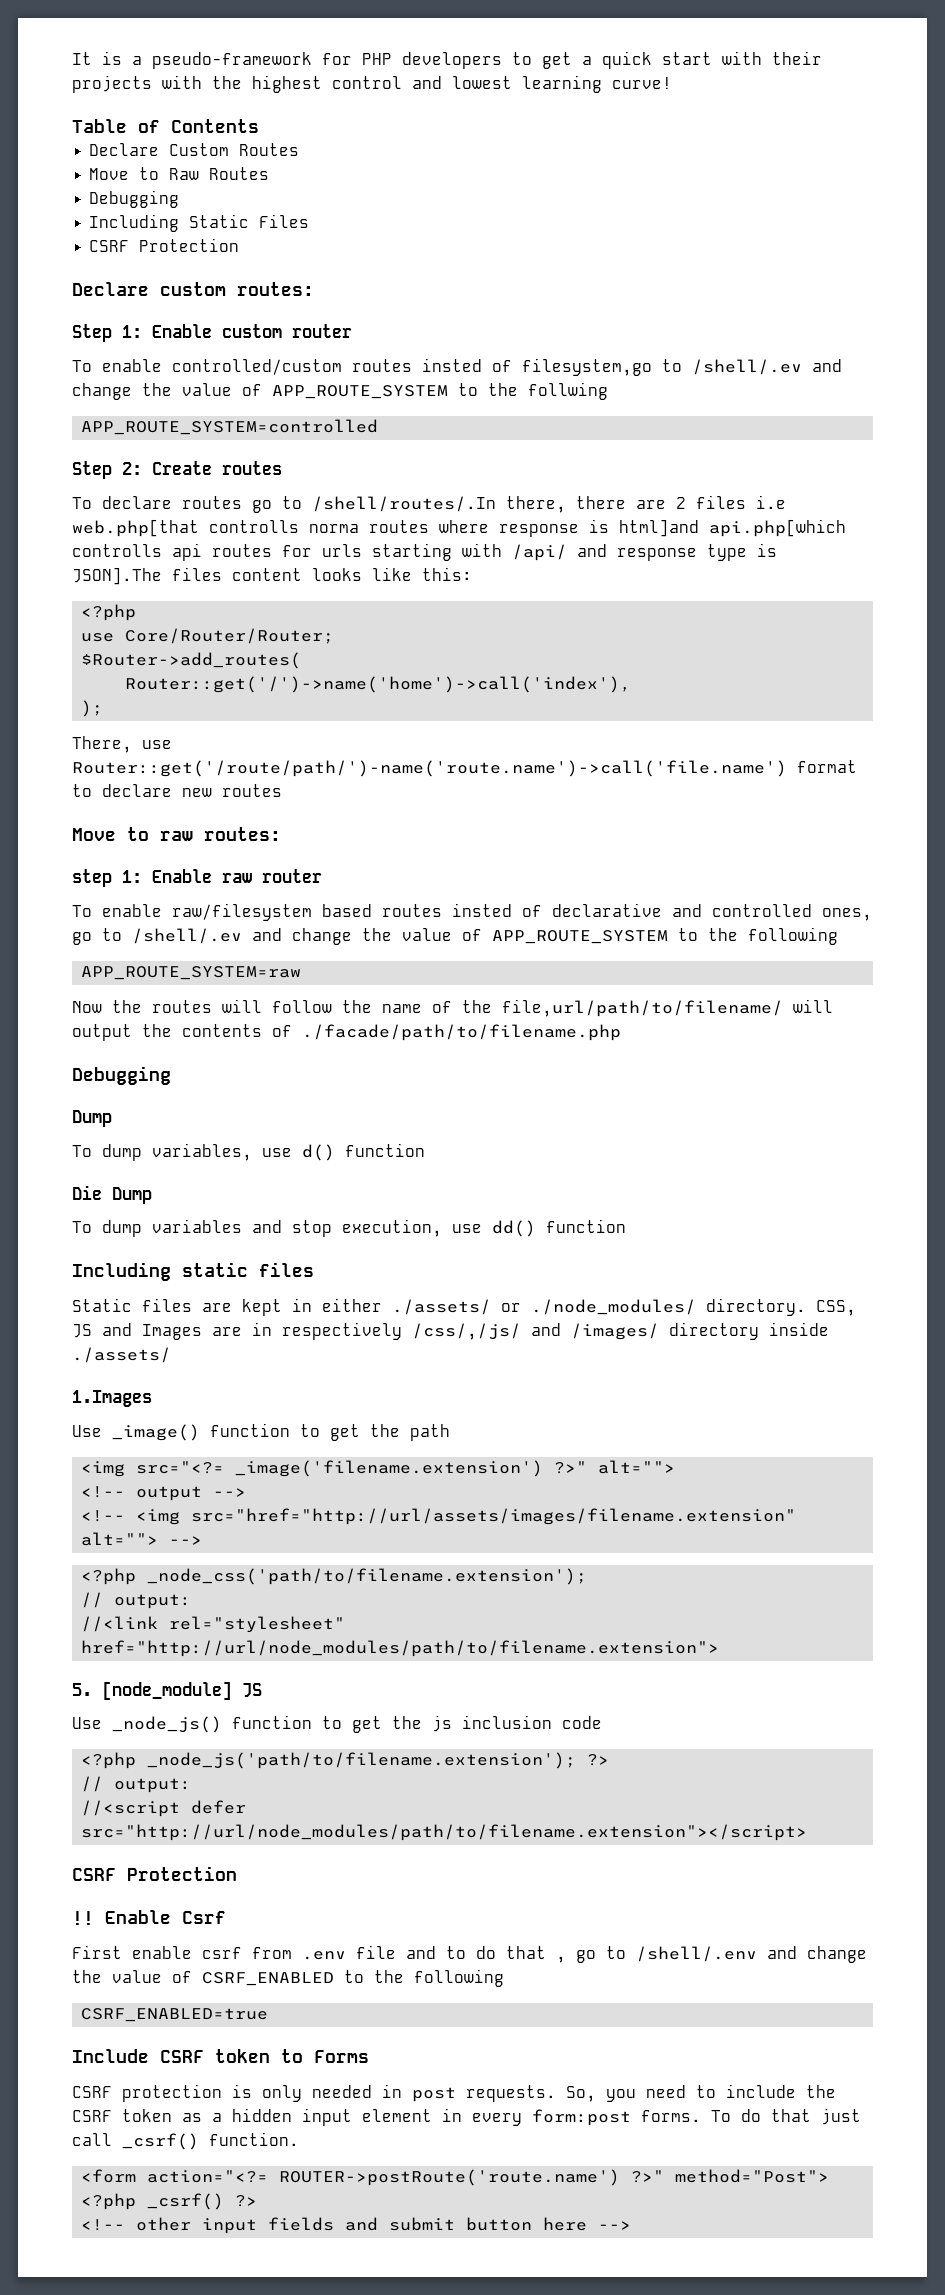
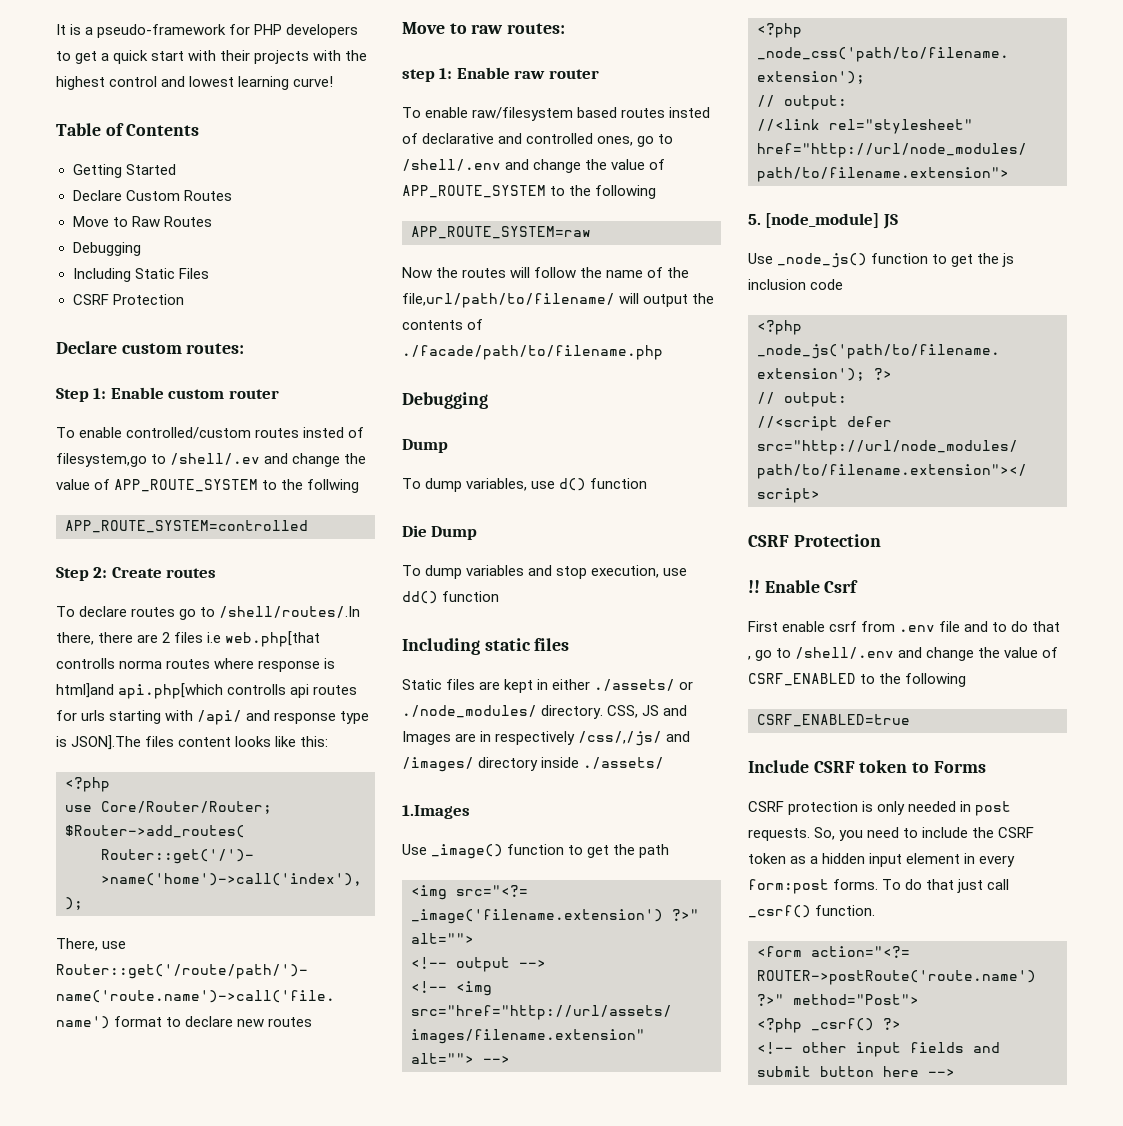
(259, 126) none -> [72,164,176,178] // Getting Started
[132,928,242,944] /shell/.ev -> [402,159,501,171] /shell/.env

